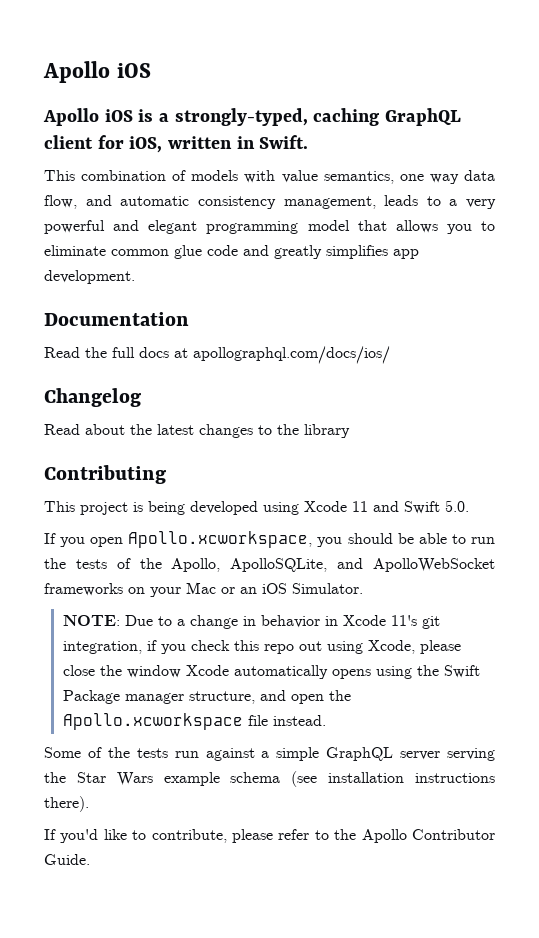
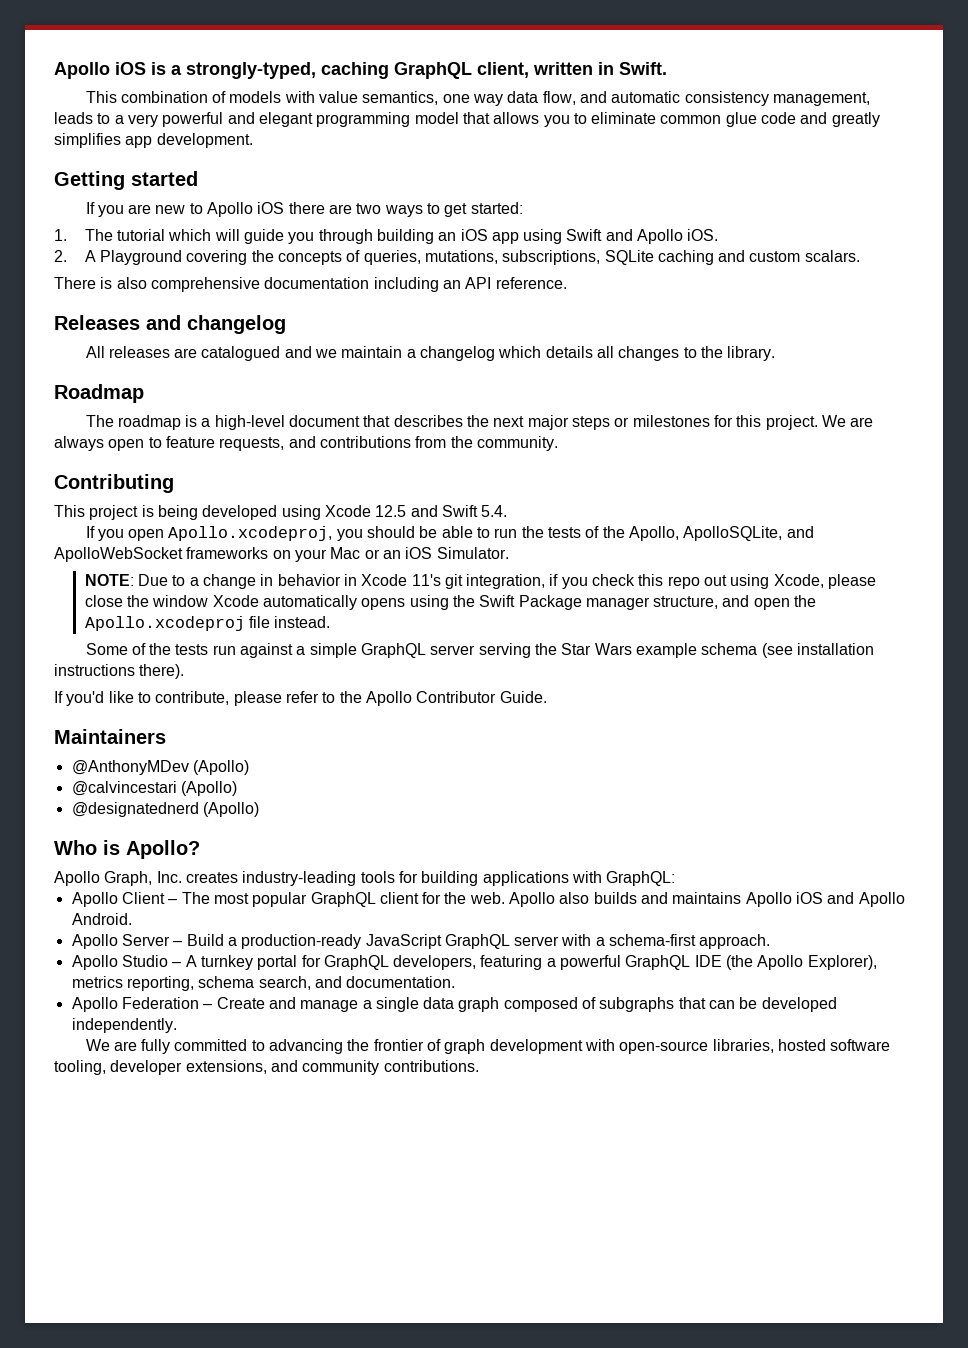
[43,61,151,83] [43,108,133,126] Apollo iOS // Apollo iOS -> [54,62,146,79] Apollo iOS
[44,135,163,153] client for iOS, -> [477,62,529,78] client,
[44,312,189,326] [44,346,390,364] [44,388,141,407] [44,424,350,438] Documentation // Read the full docs at apollographql.com/docs/ios/ // Changelog // Read about the latest changes to the library -> [54,171,198,190] [85,202,523,217] [54,229,719,244] [54,250,860,265] [54,277,567,292] [54,315,286,334] [85,346,776,361] [54,384,144,403] [85,415,874,430] [54,436,558,451] Getting started // If you are new to Apollo iOS there are two ways to get started: // 1. The tutorial which will guide you through building an iOS app using Swift and Apollo iOS. // 2. A Playground covering the concepts of queries, mutations, subscriptions, SQLite caching and custom scalars. // There is also comprehensive documentation including an API reference. // Releases and changelog // All releases are catalogued and we maintain a changelog which details all changes to the library. // Roadmap // The roadmap is a high-level document that describes the next major steps or milestones for this project. We are always open to feature requests, and contributions from the community.
[352,501,368,512] 11 -> [375,505,407,517] 12.5
[445,500,469,512] 5.0. -> [481,505,508,517] 5.4.
[128,531,313,548] Apollo.xcworkspace, -> [168,526,333,541] Apollo.xcodeproj,
[62,713,243,730] Apollo.xcworkspace -> [84,616,245,631] Apollo.xcodeproj
(90, 859) none -> [54,729,166,744] [71,760,249,775] [71,781,237,796] [71,802,259,817] [54,840,200,859] [54,871,676,886] [71,892,905,907] [71,913,132,925] [71,934,771,949] [71,955,877,970] [71,976,456,991] [71,997,837,1012] [71,1018,177,1033] [85,1039,891,1054] [54,1060,479,1075] // Maintainers // @AnthonyMDev (Apollo) // @calvincestari (Apollo) // @designatednerd (Apollo) // Who is Apollo? // Apollo Graph, Inc. creates industry-leading tools for building applications with GraphQL: // Apollo Client – The most popular GraphQL client for the web. Apollo also builds and maintains Apollo iOS and Apollo Android. // Apollo Server – Build a production-ready JavaScript GraphQL server with a schema-first approach. // Apollo Studio – A turnkey portal for GraphQL developers, featuring a powerful GraphQL IDE (the Apollo Explorer), metrics reporting, schema search, and documentation. // Apollo Federation – Create and manage a single data graph composed of subgraphs that can be developed independently. // We are fully committed to advancing the frontier of graph development with open-source libraries, hosted software tooling, developer extensions, and community contributions.

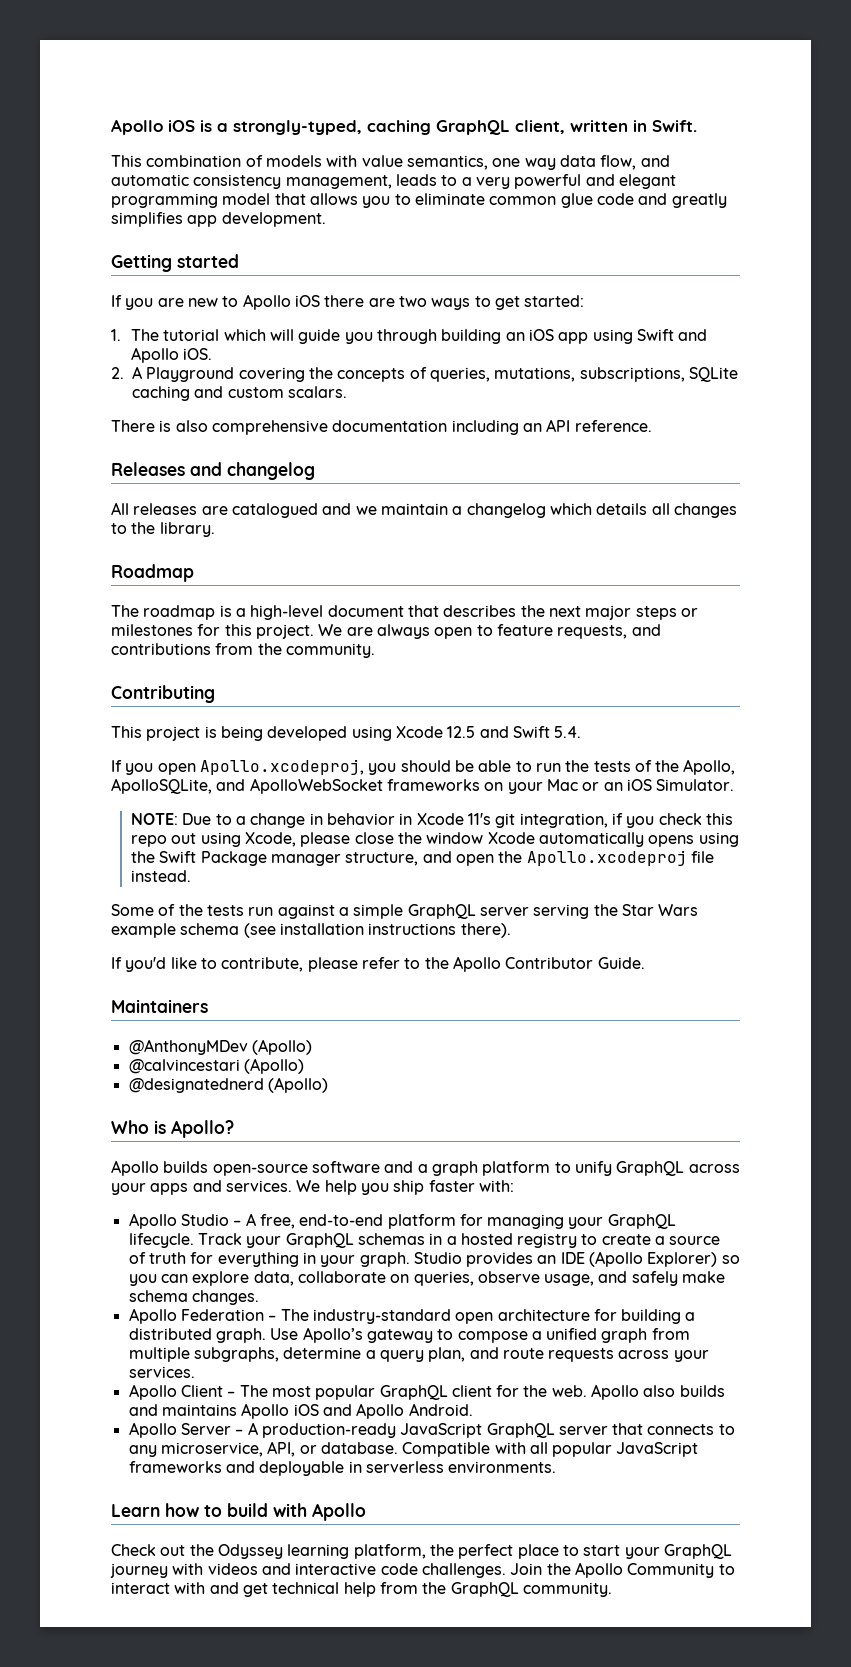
[104,871,676,886] Graph, Inc. creates industry-leading tools for building applications with GraphQL: -> [163,1161,740,1176] [111,1180,514,1195] [128,1213,676,1229] [128,1233,721,1248] [128,1251,740,1267] [128,1271,726,1286] [128,1290,259,1305] [128,1308,696,1324] [128,1327,690,1343] [128,1347,709,1362] [128,1366,195,1378] builds open-source software and a graph platform to unify GraphQL across your apps and services. We help you ship faster with: // Apollo Studio – A free, end-to-end platform for managing your GraphQL lifecycle. Track your GraphQL schemas in a hosted registry to create a source of truth for everything in your graph. Studio provides an IDE (Apollo Explorer) so you can explore data, collaborate on queries, observe usage, and safely make schema changes. // Apollo Federation – The industry-standard open architecture for building a distributed graph. Use Apollo’s gateway to compose a unified graph from multiple subgraphs, determine a query plan, and route requests across your services.
[186,934,237,946] Build a -> [247,1422,258,1435] A
[561,934,771,949] [71,955,877,970] [71,976,456,991] [71,997,837,1012] [71,1018,177,1033] [85,1039,891,1054] [54,1060,479,1075] with a schema-first approach. // Apollo Studio – A turnkey portal for GraphQL developers, featuring a powerful GraphQL IDE (the Apollo Explorer), metrics reporting, schema search, and documentation. // Apollo Federation – Create and manage a single data graph composed of subgraphs that can be developed independently. // We are fully committed to advancing the frontier of graph development with open-source libraries, hosted software tooling, developer extensions, and community contributions. -> [612,1423,735,1435] [128,1441,699,1457] [128,1461,557,1476] [111,1503,366,1521] [111,1544,732,1559] [110,1562,735,1578] [111,1582,612,1597] that connects to any microservice, API, or database. Compatible with all popular JavaScript frameworks and deployable in serverless environments. // Learn how to build with Apollo // Check out the Odyssey learning platform, the perfect place to start your GraphQL journey with videos and interactive code challenges. Join the Apollo Community to interact with and get technical help from the GraphQL community.

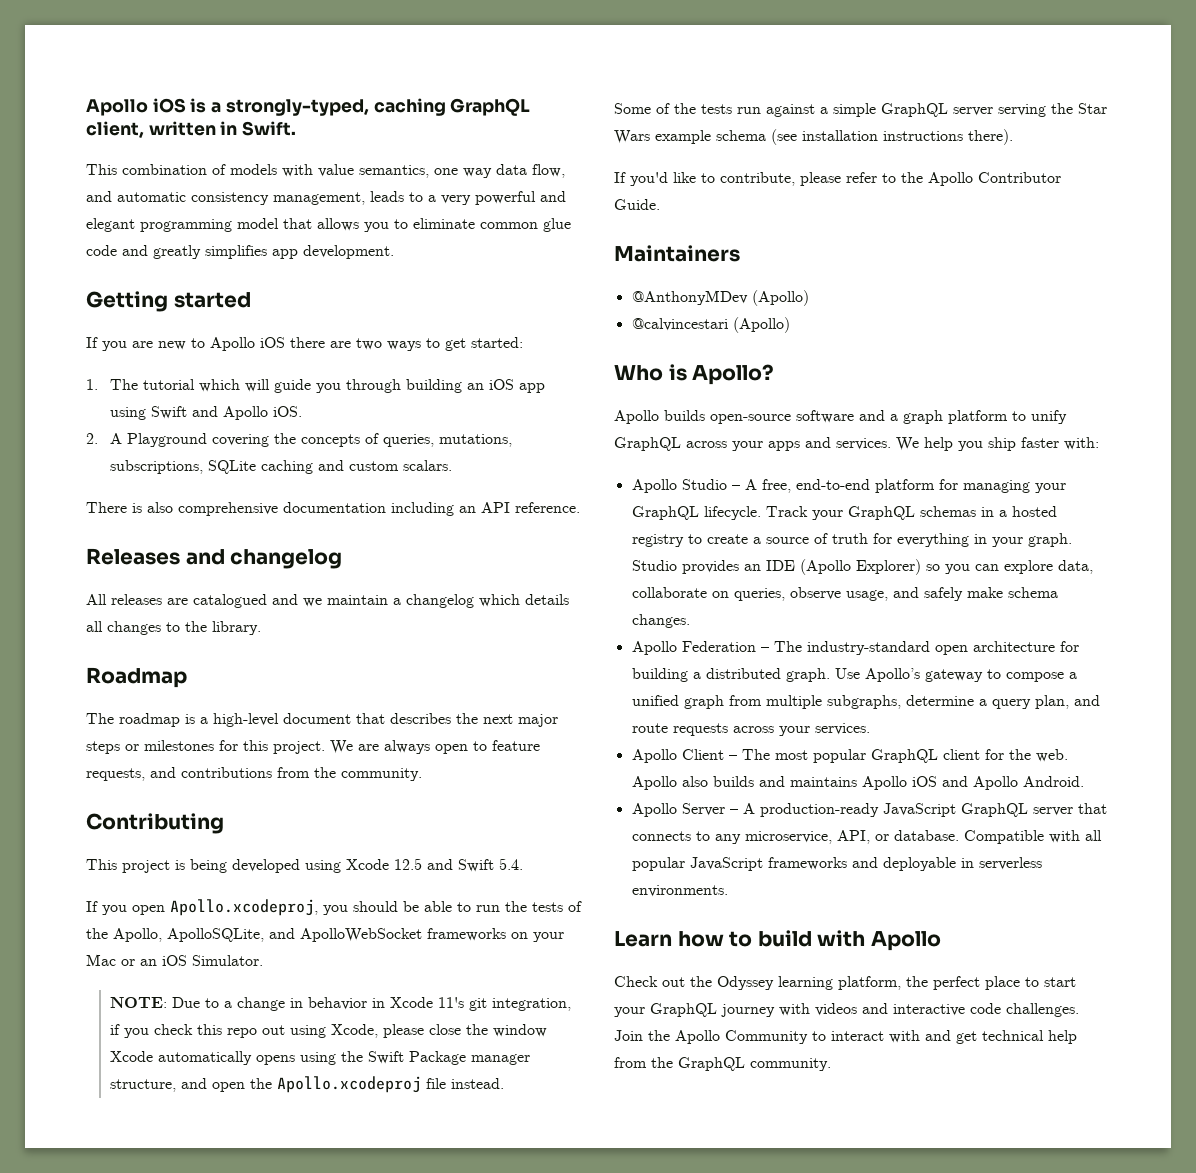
[128,1077,328,1093] // @designatednerd (Apollo) -> (790, 325) none

